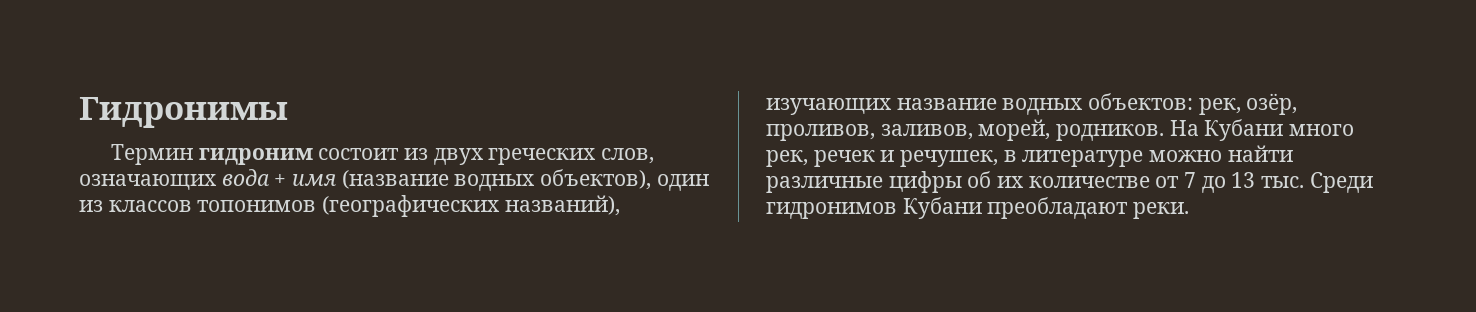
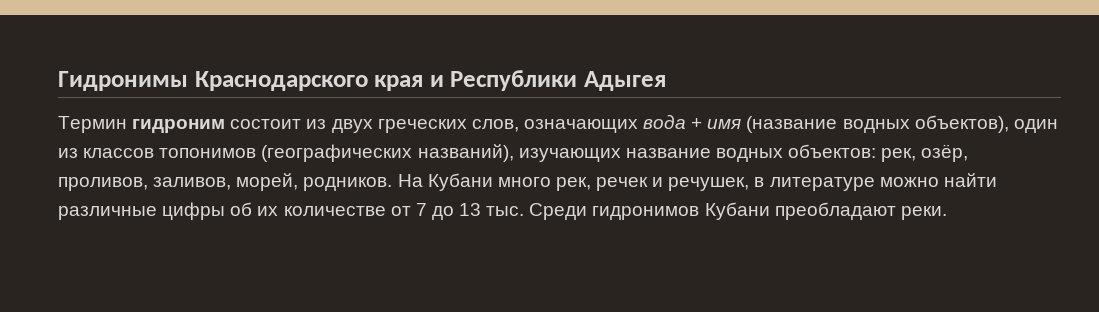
(288, 112) none -> [194,70,667,91] Краснодарского края и Республики Адыгея

